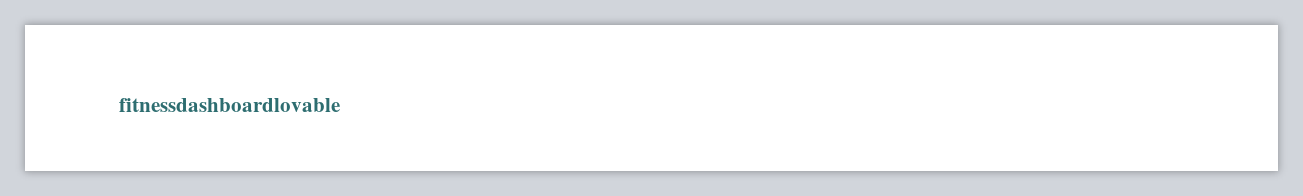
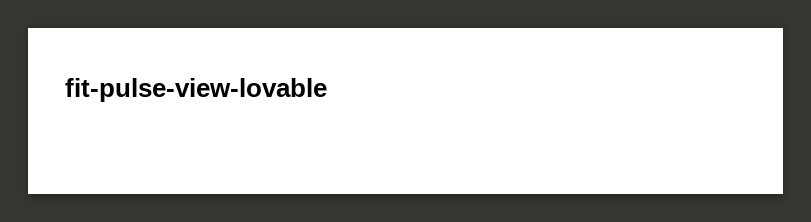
[119,98,340,112] fitnessdashboardlovable -> [65,78,327,102] fit-pulse-view-lovable

